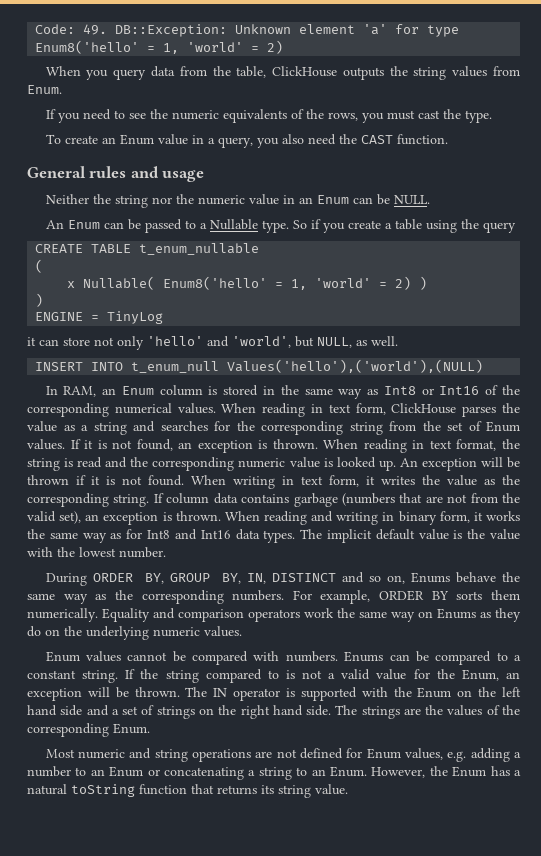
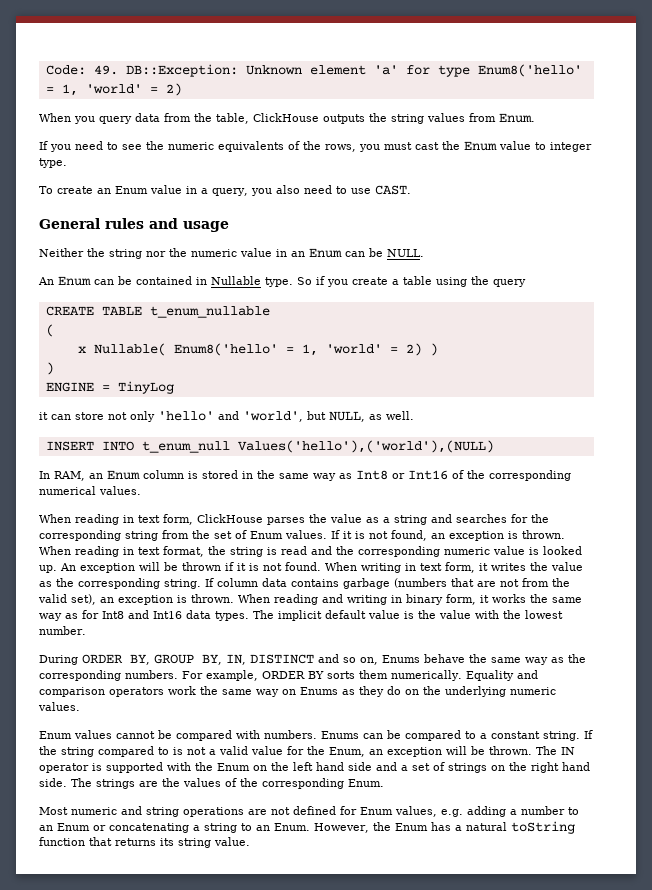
(461, 114) none -> [464,141,592,152] Enum value to integer
[338,134,448,145] the CAST function. -> [335,185,411,195] to use CAST.
[144,219,207,233] passed to a -> [136,276,207,285] contained in
(216, 408) none -> (141, 490) //

